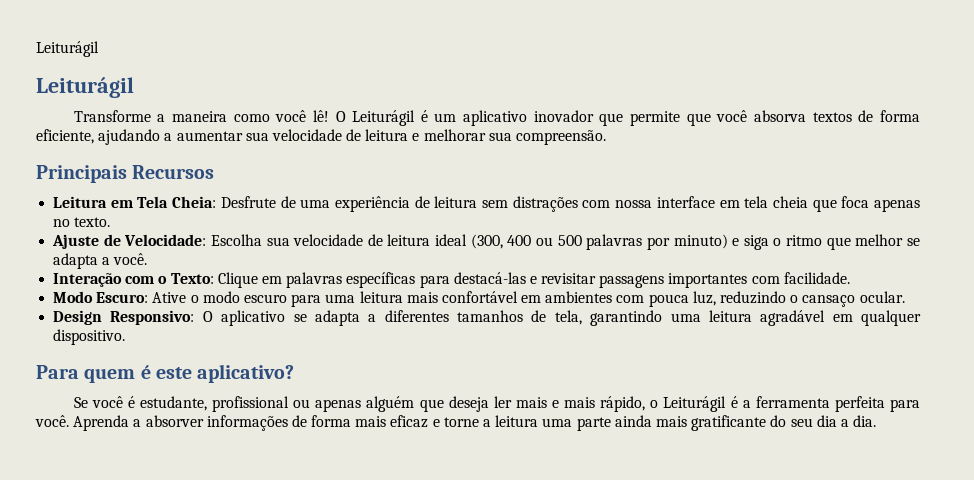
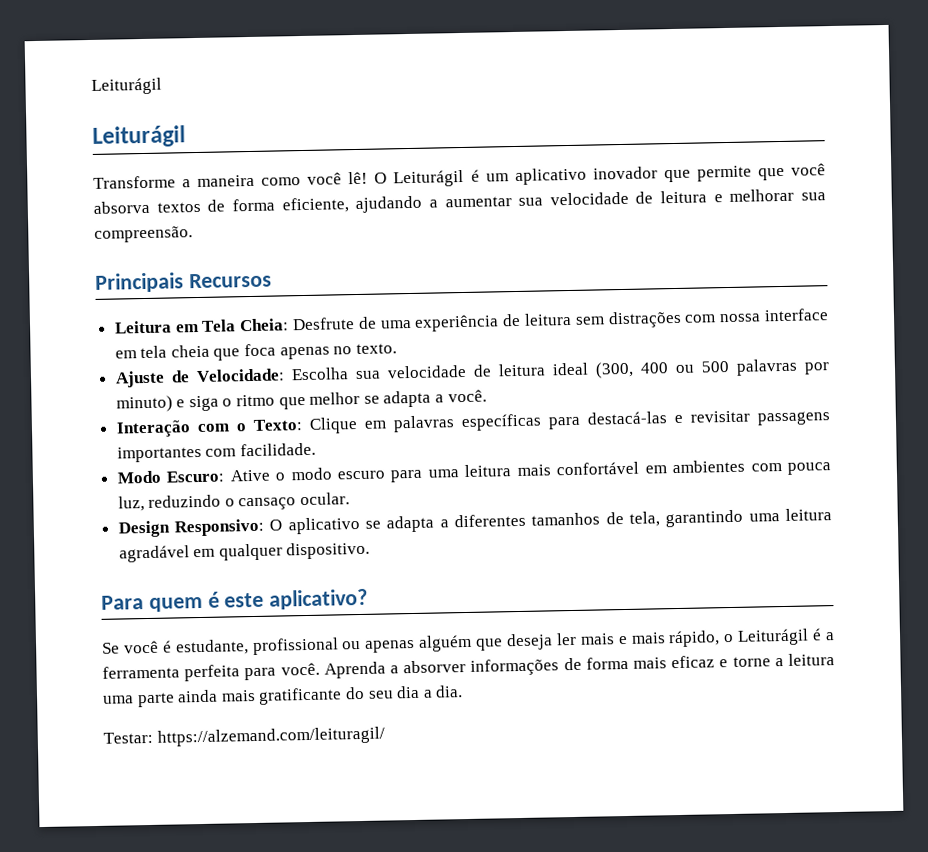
(877, 421) none -> [103,726,385,747] // Testar: https://alzemand.com/leituragil/

